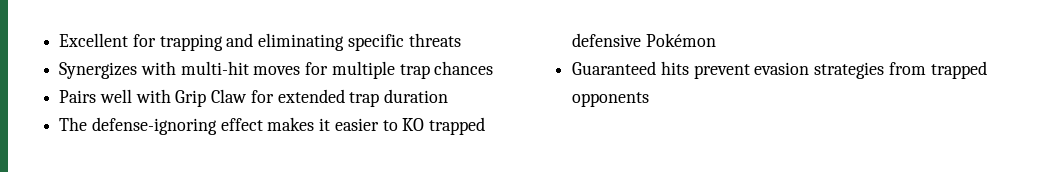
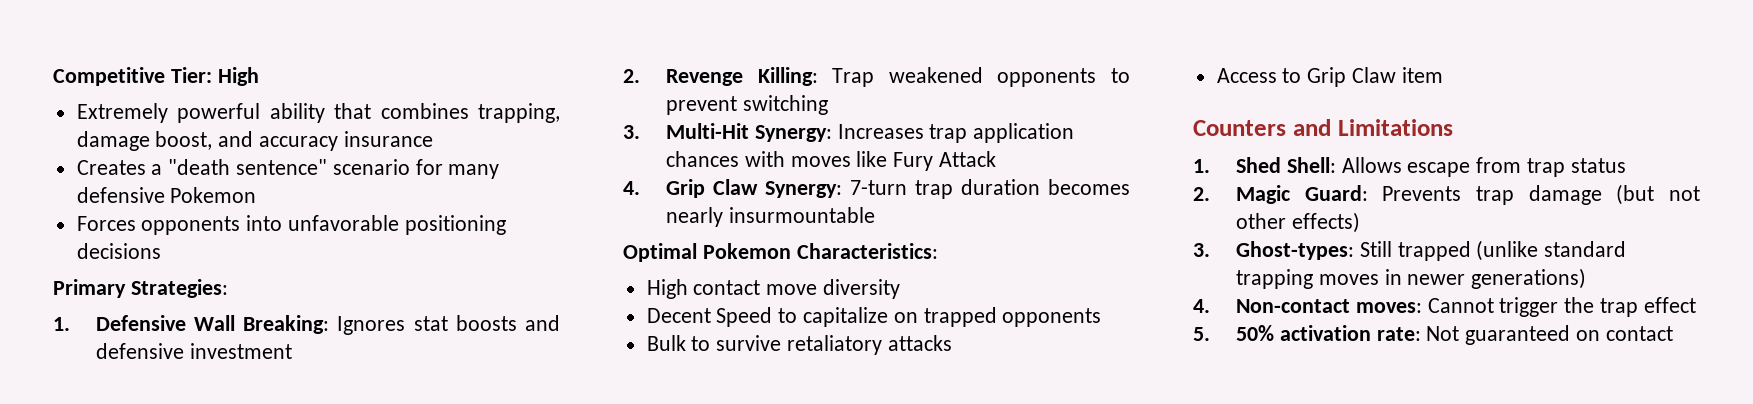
[59,33,461,51] [59,61,494,79] [59,89,449,107] [59,117,486,135] [572,33,716,47] [572,61,987,79] [572,92,650,107] Excellent for trapping and eliminating specific threats // Synergizes with multi-hit moves for multiple trap chances // Pairs well with Grip Claw for extended trap duration // The defense-ignoring effect makes it easier to KO trapped defensive Pokémon // Guaranteed hits prevent evasion strategies from trapped opponents -> [53,67,259,86] [76,103,561,123] [76,131,433,151] [76,159,500,179] [76,187,257,203] [76,215,506,235] [76,243,161,259] [53,279,228,298] [53,315,560,335] [95,343,292,359] [623,67,1130,87] [665,95,828,115] [623,123,1075,143] [665,151,996,171] [623,179,1130,199] [665,207,875,227] [623,243,938,262] [646,279,901,299] [646,307,1102,327] [646,335,952,355] [1216,67,1443,87] [1193,119,1453,136] [1193,157,1626,177] [1193,184,1700,205] [1235,212,1360,233] [1193,240,1627,261] [1235,268,1587,289] [1193,297,1696,317] [1193,325,1673,345] Competitive Tier: High // Extremely powerful ability that combines trapping, damage boost, and accuracy insurance // Creates a "death sentence" scenario for many defensive Pokemon // Forces opponents into unfavorable positioning decisions // Primary Strategies: // 1. Defensive Wall Breaking: Ignores stat boosts and defensive investment // 2. Revenge Killing: Trap weakened opponents to prevent switching // 3. Multi-Hit Synergy: Increases trap application chances with moves like Fury Attack // 4. Grip Claw Synergy: 7-turn trap duration becomes nearly insurmountable // Optimal Pokemon Characteristics: // High contact move diversity // Decent Speed to capitalize on trapped opponents // Bulk to survive retaliatory attacks // Access to Grip Claw item // Counters and Limitations // 1. Shed Shell: Allows escape from trap status // 2. Magic Guard: Prevents trap damage (but not other effects) // 3. Ghost-types: Still trapped (unlike standard trapping moves in newer generations) // 4. Non-contact moves: Cannot trigger the trap effect // 5. 50% activation rate: Not guaranteed on contact

